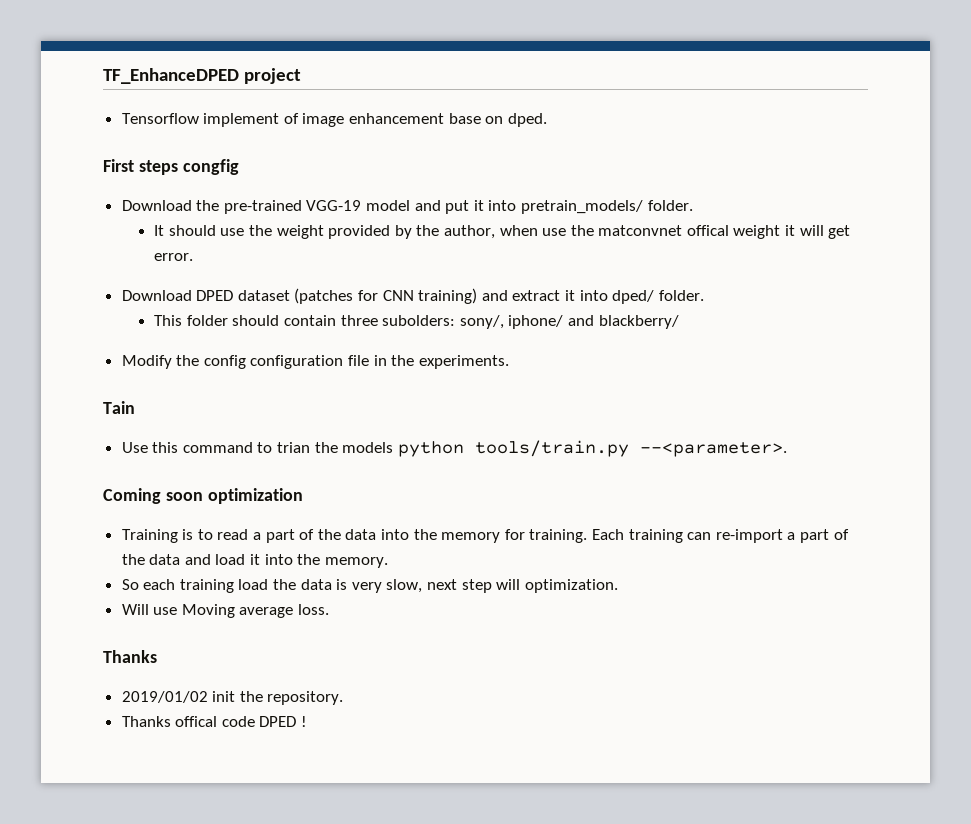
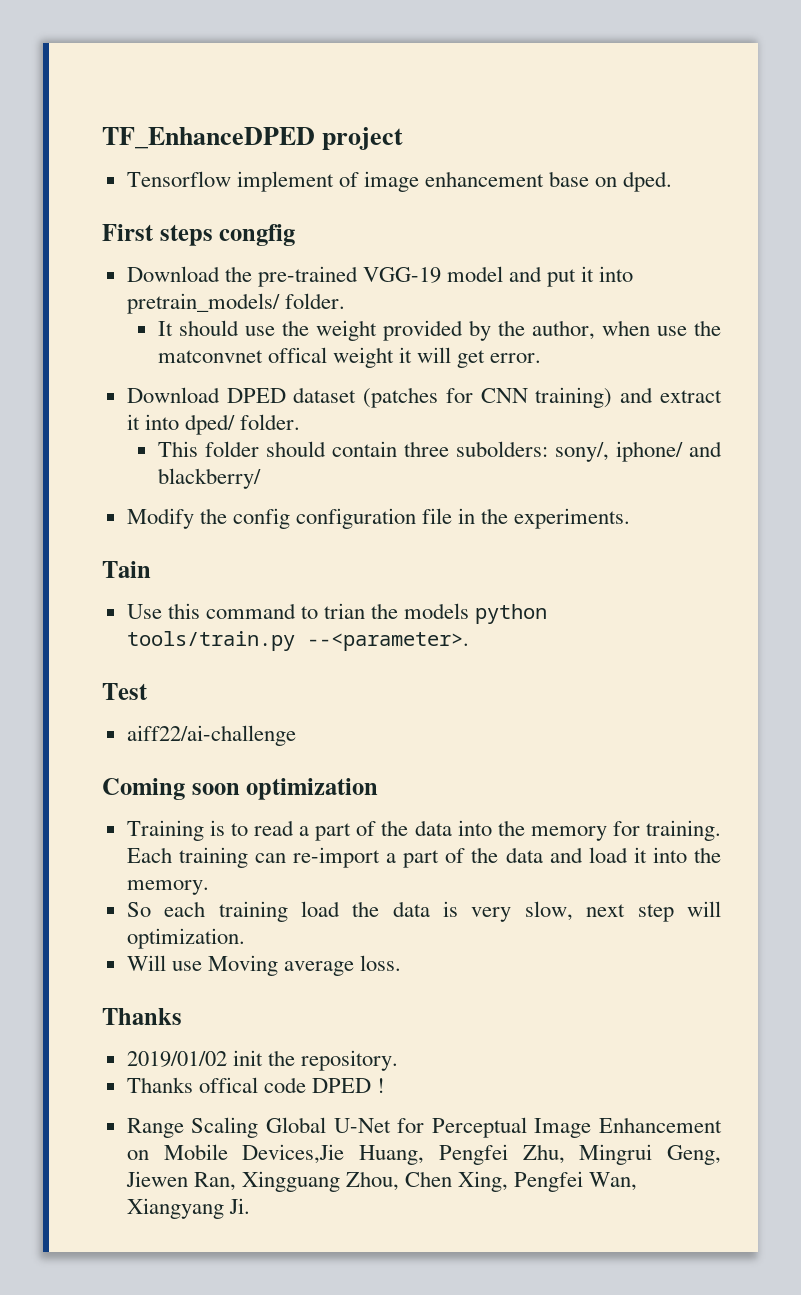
(787, 449) none -> [102,683,148,700] [126,725,296,746] // Test // aiff22/ai-challenge
(308, 721) none -> [126,1117,722,1138] [126,1144,721,1165] [125,1171,638,1192] [126,1198,250,1219] // Range Scaling Global U-Net for Perceptual Image Enhancement on Mobile Devices,Jie Huang, Pengfei Zhu, Mingrui Geng, Jiewen Ran, Xingguang Zhou, Chen Xing, Pengfei Wan, Xiangyang Ji.

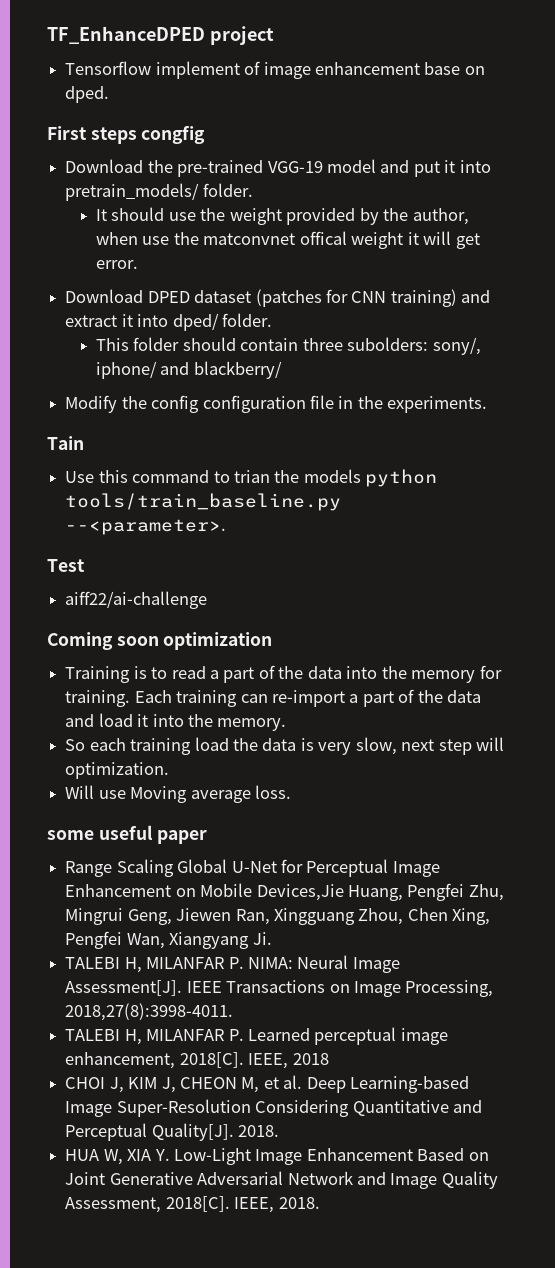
[126,631,295,651] tools/train.py -> [65,493,342,511] tools/train_baseline.py
[102,1008,182,1025] [126,1050,398,1071] [126,1077,386,1093] Thanks // 2019/01/02 init the repository. // Thanks offical code DPED ! -> [47,825,208,844] some useful paper
(250, 1206) none -> [65,955,400,973] [65,980,494,997] [65,1003,234,1021] [65,1027,448,1045] [65,1052,329,1069] [65,1075,470,1093] [65,1099,482,1117] [65,1123,280,1141] [65,1148,489,1165] [65,1171,498,1189] [65,1196,320,1213] // TALEBI H, MILANFAR P. NIMA: Neural Image Assessment[J]. IEEE Transactions on Image Processing, 2018,27(8):3998-4011. // TALEBI H, MILANFAR P. Learned perceptual image enhancement, 2018[C]. IEEE, 2018 // CHOI J, KIM J, CHEON M, et al. Deep Learning-based Image Super-Resolution Considering Quantitative and Perceptual Quality[J]. 2018. // HUA W, XIA Y. Low-Light Image Enhancement Based on Joint Generative Adversarial Network and Image Quality Assessment, 2018[C]. IEEE, 2018.

